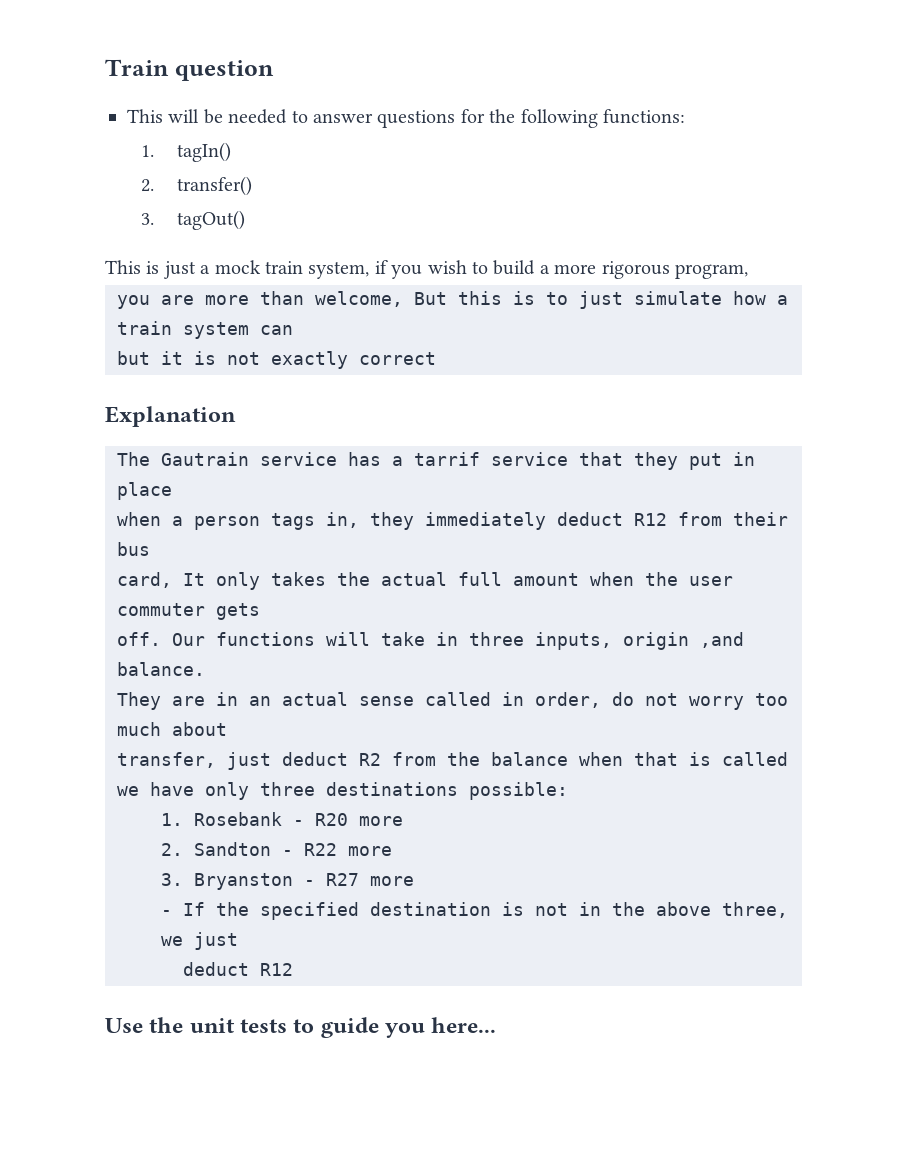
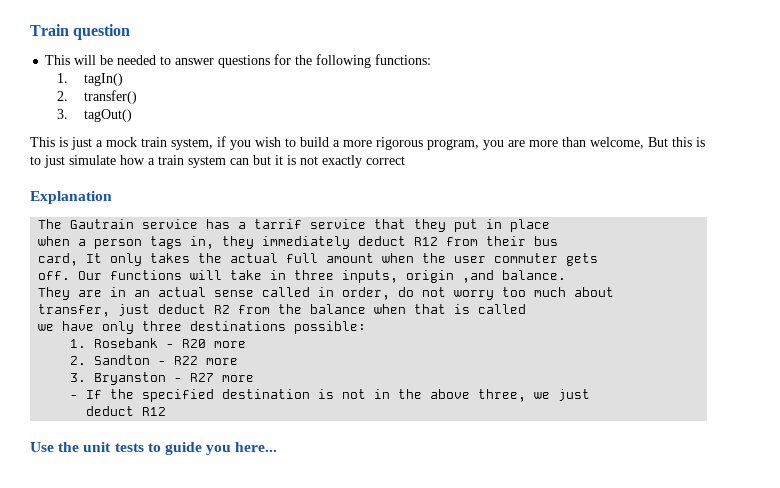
(748, 271) // -> (479, 144) none
(293, 330) // -> (249, 161) none

